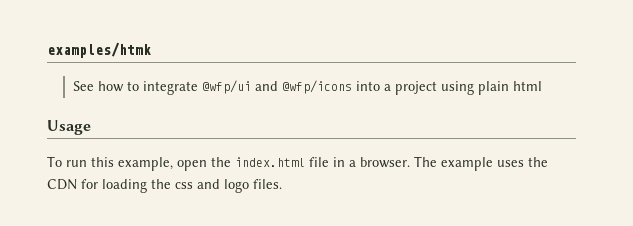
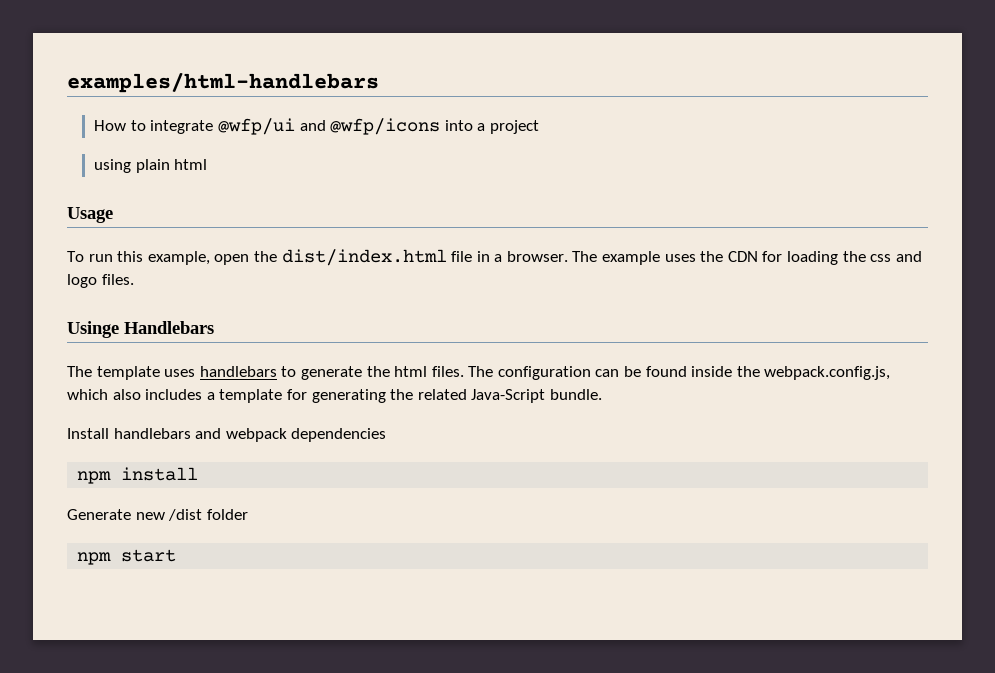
[47,42,151,58] [72,81,124,92] examples/htmk // See how -> [67,72,379,93] [94,120,127,131] examples/html-handlebars // How
(437, 88) none -> (540, 127) //
[235,157,305,167] index.html -> [281,249,447,266] dist/index.html
(282, 184) none -> [67,321,214,338] [67,366,891,380] [67,389,602,403] [67,428,387,442] [77,467,199,484] [67,509,248,521] [77,549,177,565] // Usinge Handlebars // The template uses handlebars to generate the html files. The configuration can be found inside the webpack.config.js, which also includes a template for generating the related Java-Script bundle. // Install handlebars and webpack dependencies // npm install // Generate new /dist folder // npm start

